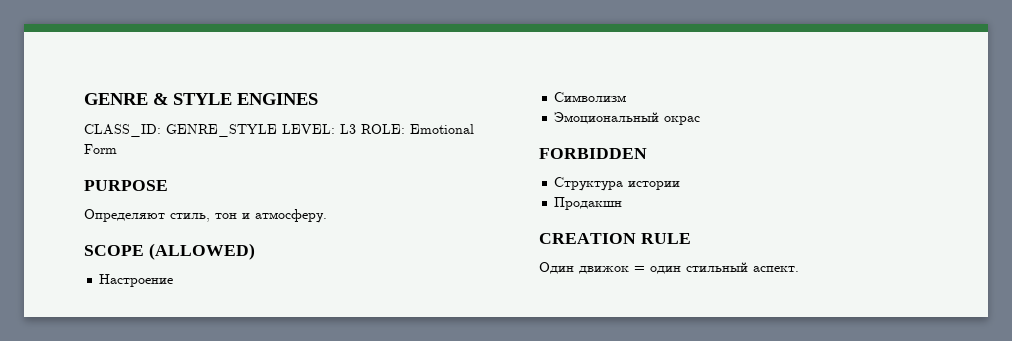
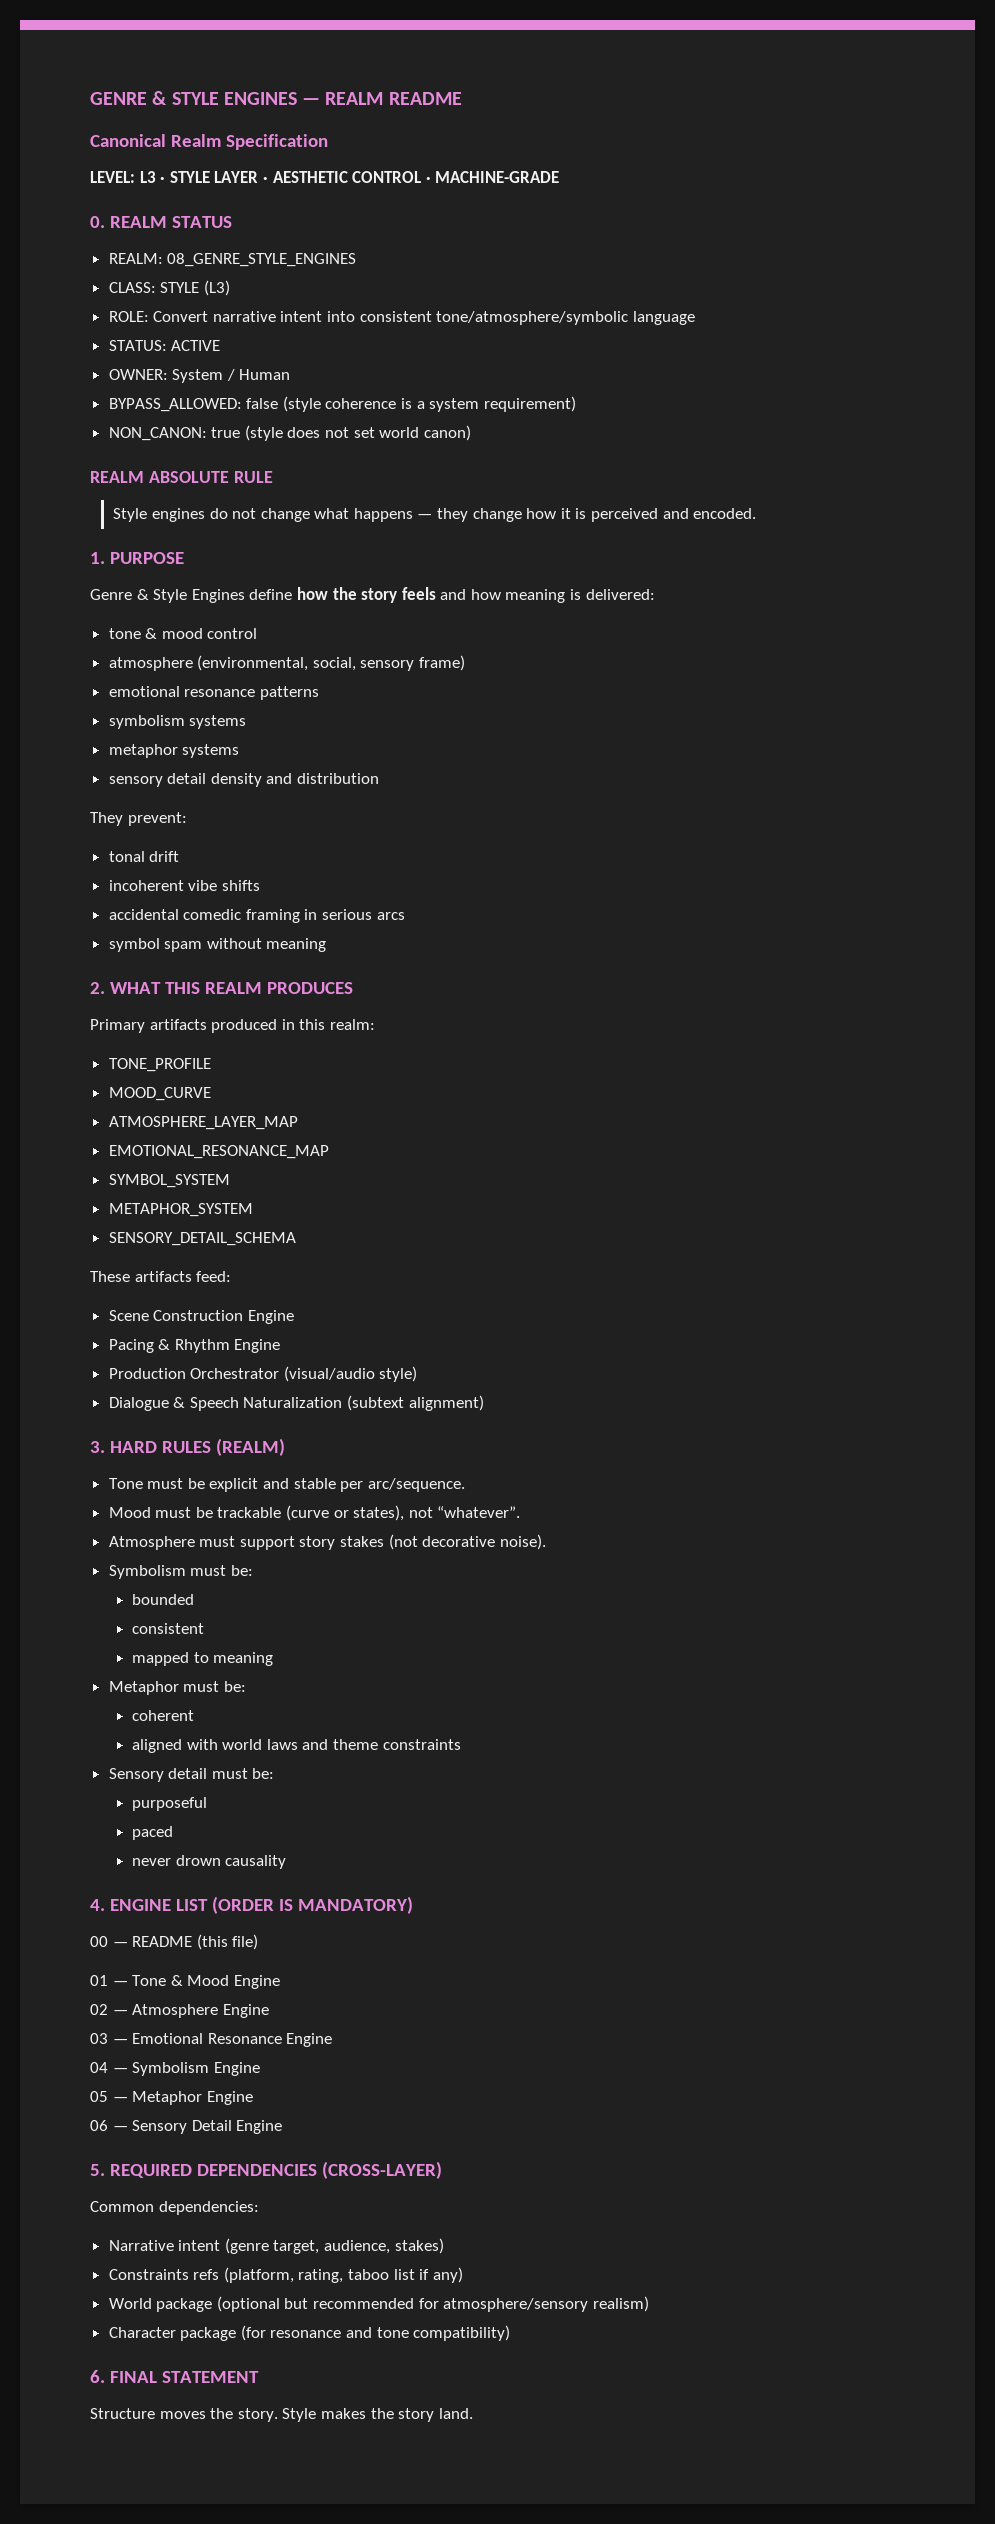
[84,124,474,137] [84,144,117,154] [84,180,168,191] [84,209,327,223] [84,243,255,260] [99,274,174,287] [554,92,627,102] [554,112,701,125] [539,148,647,159] [554,177,681,191] [554,197,623,210] [539,233,691,244] [539,262,799,274] // CLASS_ID: GENRE_STYLE LEVEL: L3 ROLE: Emotional Form // PURPOSE // Определяют стиль, тон и атмосферу. // SCOPE (ALLOWED) // Настроение // Символизм // Эмоциональный окрас // FORBIDDEN // Структура истории // Продакшн // CREATION RULE // Один движок = один стильный аспект. -> [302,92,462,105] [90,134,328,150] [90,171,560,183] [90,216,232,228] [108,253,357,267] [108,280,230,296] [108,311,695,325] [108,340,221,351] [108,369,291,383] [108,396,576,412] [108,425,471,441] [90,471,273,483] [113,508,757,522] [90,552,184,564] [90,587,655,603] [108,628,258,639] [108,655,466,671] [108,686,319,700] [108,715,247,729] [108,744,240,758] [108,773,380,787] [90,812,187,826] [108,851,180,862] [108,880,260,891] [108,909,405,923] [108,938,327,952] [90,982,353,994] [90,1019,375,1033] [108,1058,211,1072] [108,1087,211,1101] [108,1116,298,1130] [108,1145,329,1159] [108,1174,230,1188] [108,1203,253,1217] [108,1232,296,1246] [90,1271,232,1282] [108,1310,294,1324] [108,1339,281,1353] [108,1366,418,1382] [108,1395,484,1411] [90,1438,285,1456] [108,1478,465,1492] [108,1505,521,1521] [108,1534,546,1550] [108,1565,253,1579] [132,1594,195,1605] [132,1623,205,1634] [132,1652,274,1666] [108,1681,246,1695] [132,1710,195,1721] [132,1739,461,1753] [108,1768,275,1782] [132,1797,208,1811] [132,1826,174,1840] [132,1855,287,1869] [90,1896,413,1914] [90,1934,259,1950] [90,1975,280,1989] [90,2004,269,2018] [90,2033,333,2047] [90,2062,260,2076] [90,2091,253,2105] [90,2120,283,2134] [90,2161,442,2179] [90,2201,259,2215] [108,2238,444,2254] [108,2267,463,2283] [108,2296,649,2312] [108,2325,511,2341] [90,2370,259,2383] [90,2408,473,2422] — REALM README // Canonical Realm Specification // LEVEL: L3 · STYLE LAYER · AESTHETIC CONTROL · MACHINE-GRADE // 0. REALM STATUS // REALM: 08_GENRE_STYLE_ENGINES // CLASS: STYLE (L3) // ROLE: Convert narrative intent into consistent tone/atmosphere/symbolic language // STATUS: ACTIVE // OWNER: System / Human // BYPASS_ALLOWED: false (style coherence is a system requirement) // NON_CANON: true (style does not set world canon) // REALM ABSOLUTE RULE // Style engines do not change what happens — they change how it is perceived and encoded. // 1. PURPOSE // Genre & Style Engines define how the story feels and how meaning is delivered: // tone & mood control // atmosphere (environmental, social, sensory frame) // emotional resonance patterns // symbolism systems // metaphor systems // sensory detail density and distribution // They prevent: // tonal drift // incoherent vibe shifts // accidental comedic framing in serious arcs // symbol spam without meaning // 2. WHAT THIS REALM PRODUCES // Primary artifacts produced in this realm: // TONE_PROFILE // MOOD_CURVE // ATMOSPHERE_LAYER_MAP // EMOTIONAL_RESONANCE_MAP // SYMBOL_SYSTEM // METAPHOR_SYSTEM // SENSORY_DETAIL_SCHEMA // These artifacts feed: // Scene Construction Engine // Pacing & Rhythm Engine // Production Orchestrator (visual/audio style) // Dialogue & Speech Naturalization (subtext alignment) // 3. HARD RULES (REALM) // Tone must be explicit and stable per arc/sequence. // Mood must be trackable (curve or states), not “whatever”. // Atmosphere must support story stakes (not decorative noise). // Symbolism must be: // bounded // consistent // mapped to meaning // Metaphor must be: // coherent // aligned with world laws and theme constraints // Sensory detail must be: // purposeful // paced // never drown causality // 4. ENGINE LIST (ORDER IS MANDATORY) // 00 — README (this file) // 01 — Tone & Mood Engine // 02 — Atmosphere Engine // 03 — Emotional Resonance Engine // 04 — Symbolism Engine // 05 — Metaphor Engine // 06 — Sensory Detail Engine // 5. REQUIRED DEPENDENCIES (CROSS-LAYER) // Common dependencies: // Narrative intent (genre target, audience, stakes) // Constraints refs (platform, rating, taboo list if any) // World package (optional but recommended for atmosphere/sensory realism) // Character package (for resonance and tone compatibility) // 6. FINAL STATEMENT // Structure moves the story. Style makes the story land.

